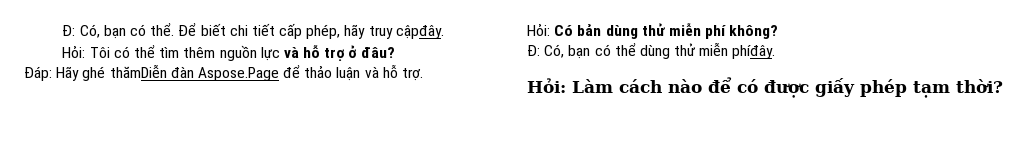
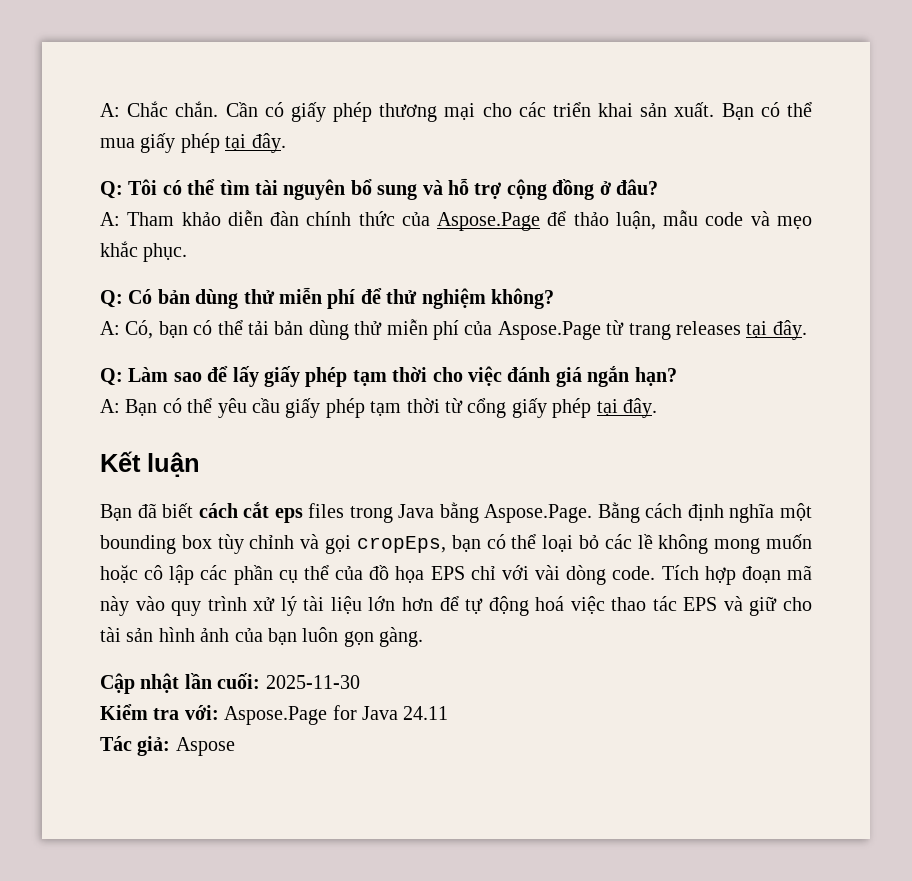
[62,23,444,39] [62,45,280,61] Đ: Có, bạn có thể. Để biết chi tiết cấp phép, hãy truy cậpđây. // Hỏi: Tôi có thể tìm thêm nguồn lực -> [100,101,812,122] [100,133,286,153] [100,179,418,200] A: Chắc chắn. Cần có giấy phép thương mại cho các triển khai sản xuất. Bạn có thể mua giấy phép tại đây. // Q: Tôi có thể tìm tài nguyên bổ sung
(345, 54) none -> [506,179,595,200] cộng đồng
[24,64,424,81] [527,24,550,36] Đáp: Hãy ghé thămDiễn đàn Aspose.Page để thảo luận và hỗ trợ. // Hỏi: -> [100,210,812,231] [100,241,188,262] [100,290,123,308] A: Tham khảo diễn đàn chính thức của Aspose.Page để thảo luận, mẫu code và mẹo khắc phục. // Q:
(727, 32) none -> [360,288,486,309] để thử nghiệm
[527,45,540,56] Đ: -> [100,321,120,335] A:
[639,42,776,59] [527,77,1003,98] dùng thử miễn phíđây. // Hỏi: Làm cách nào để có được giấy phép tạm thời? -> [248,319,807,340] [100,366,677,387] [100,398,657,418] [100,451,200,477] [100,502,812,523] [100,534,812,554] [100,565,812,585] [100,596,812,616] [100,627,424,647] [100,673,360,694] [100,704,449,725] [100,736,235,756] tải bản dùng thử miễn phí của Aspose.Page từ trang releases tại đây. // Q: Làm sao để lấy giấy phép tạm thời cho việc đánh giá ngắn hạn? // A: Bạn có thể yêu cầu giấy phép tạm thời từ cổng giấy phép tại đây. // Kết luận // Bạn đã biết cách cắt eps files trong Java bằng Aspose.Page. Bằng cách định nghĩa một bounding box tùy chỉnh và gọi cropEps, bạn có thể loại bỏ các lề không mong muốn hoặc cô lập các phần cụ thể của đồ họa EPS chỉ với vài dòng code. Tích hợp đoạn mã này vào quy trình xử lý tài liệu lớn hơn để tự động hoá việc thao tác EPS và giữ cho tài sản hình ảnh của bạn luôn gọn gàng. // Cập nhật lần cuối: 2025-11-30 // Kiểm tra với: Aspose.Page for Java 24.11 // Tác giả: Aspose

